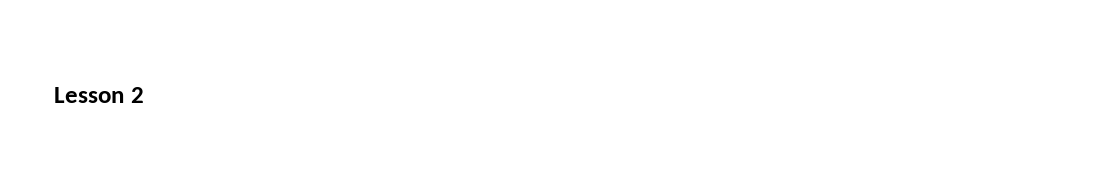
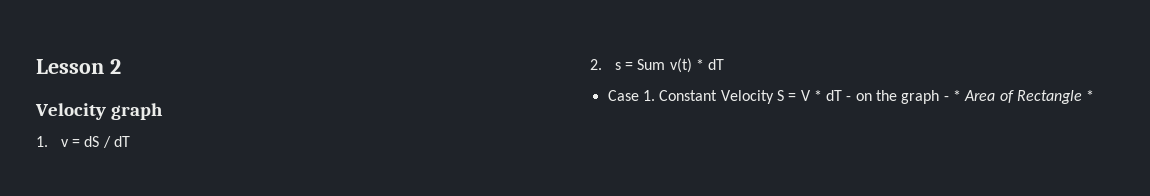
(144, 95) none -> [35,103,164,120] [36,136,130,148] [590,58,725,73] [607,90,1095,104] // Velocity graph // 1. v = dS / dT // 2. s = Sum v(t) * dT // Case 1. Constant Velocity S = V * dT - on the graph - * Area of Rectangle *

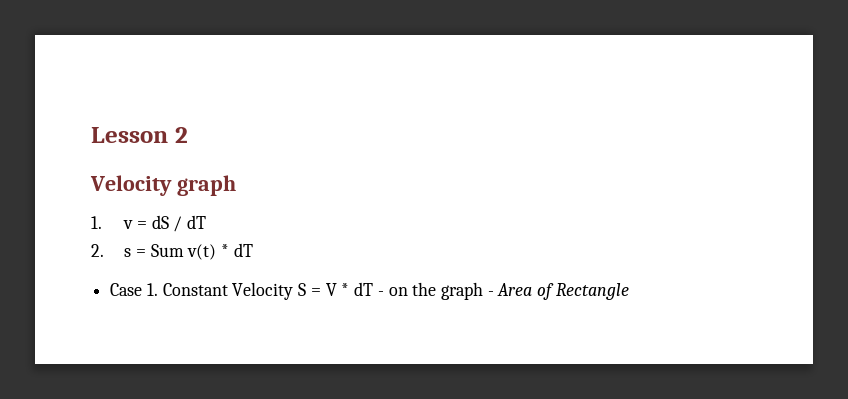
[953,90,962,101] * -> (494, 293) none
[1086,90,1095,101] * -> (629, 291) none

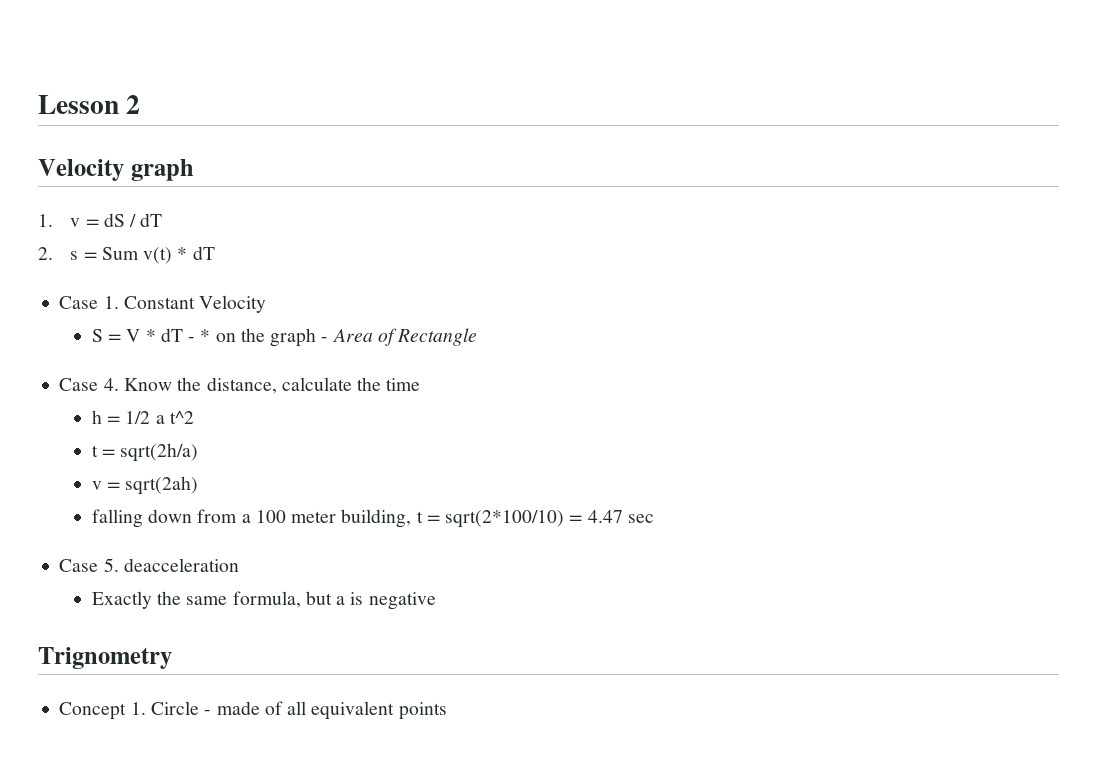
(294, 291) none -> (267, 304) //
(384, 293) none -> [200,329,211,342] *
(629, 291) none -> [59,377,421,394] [91,410,194,424] [91,443,199,462] [91,476,199,495] [91,509,654,528] [59,558,239,572] [91,591,436,610] [38,647,172,669] [59,701,447,720] // Case 4. Know the distance, calculate the time // h = 1/2 a t^2 // t = sqrt(2h/a) // v = sqrt(2ah) // falling down from a 100 meter building, t = sqrt(2*100/10) = 4.47 sec // Case 5. deacceleration // Exactly the same formula, but a is negative // Trignometry // Concept 1. Circle - made of all equivalent points

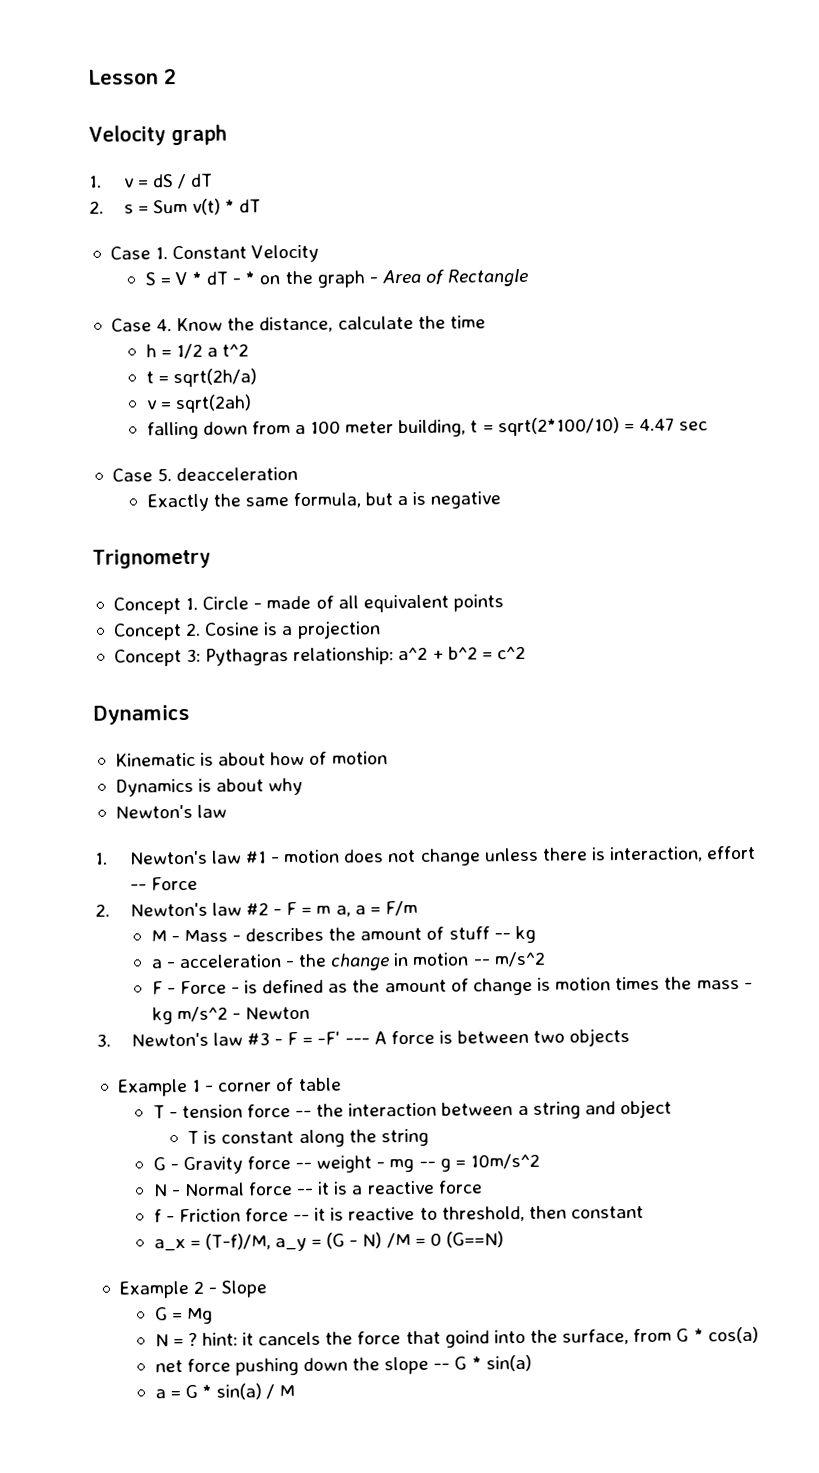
(447, 711) none -> [112,620,381,641] [113,645,526,667] [93,704,190,725] [114,751,388,767] [114,777,304,797] [114,804,228,819] [95,845,757,866] [129,876,198,891] [95,900,418,917] [150,925,536,944] [150,951,546,971] [151,976,753,996] [151,1006,310,1025] [96,1028,631,1047] [117,1077,342,1097] [152,1099,672,1119] [187,1128,429,1148] [152,1153,540,1175] [152,1180,483,1197] [153,1205,644,1223] [153,1231,504,1252] [118,1280,268,1299] [154,1307,213,1325] [154,1326,759,1348] [154,1354,532,1376] [154,1383,296,1400] // Concept 2. Cosine is a projection // Concept 3: Pythagras relationship: a^2 + b^2 = c^2 // Dynamics // Kinematic is about how of motion // Dynamics is about why // Newton's law // 1. Newton's law #1 - motion does not change unless there is interaction, effort -- Force // 2. Newton's law #2 - F = m a, a = F/m // M - Mass - describes the amount of stuff -- kg // a - acceleration - the change in motion -- m/s^2 // F - Force - is defined as the amount of change is motion times the mass - kg m/s^2 - Newton // 3. Newton's law #3 - F = -F' --- A force is between two objects // Example 1 - corner of table // T - tension force -- the interaction between a string and object // T is constant along the string // G - Gravity force -- weight - mg -- g = 10m/s^2 // N - Normal force -- it is a reactive force // f - Friction force -- it is reactive to threshold, then constant // a_x = (T-f)/M, a_y = (G - N) /M = 0 (G==N) // Example 2 - Slope // G = Mg // N = ? hint: it cancels the force that goind into the surface, from G * cos(a) // net force pushing down the slope -- G * sin(a) // a = G * sin(a) / M

